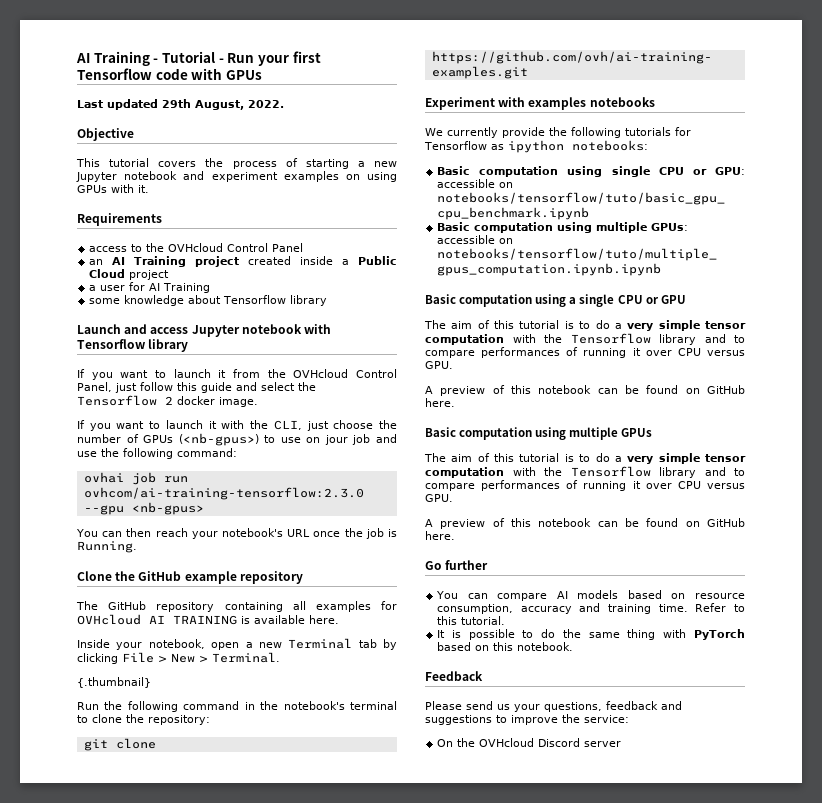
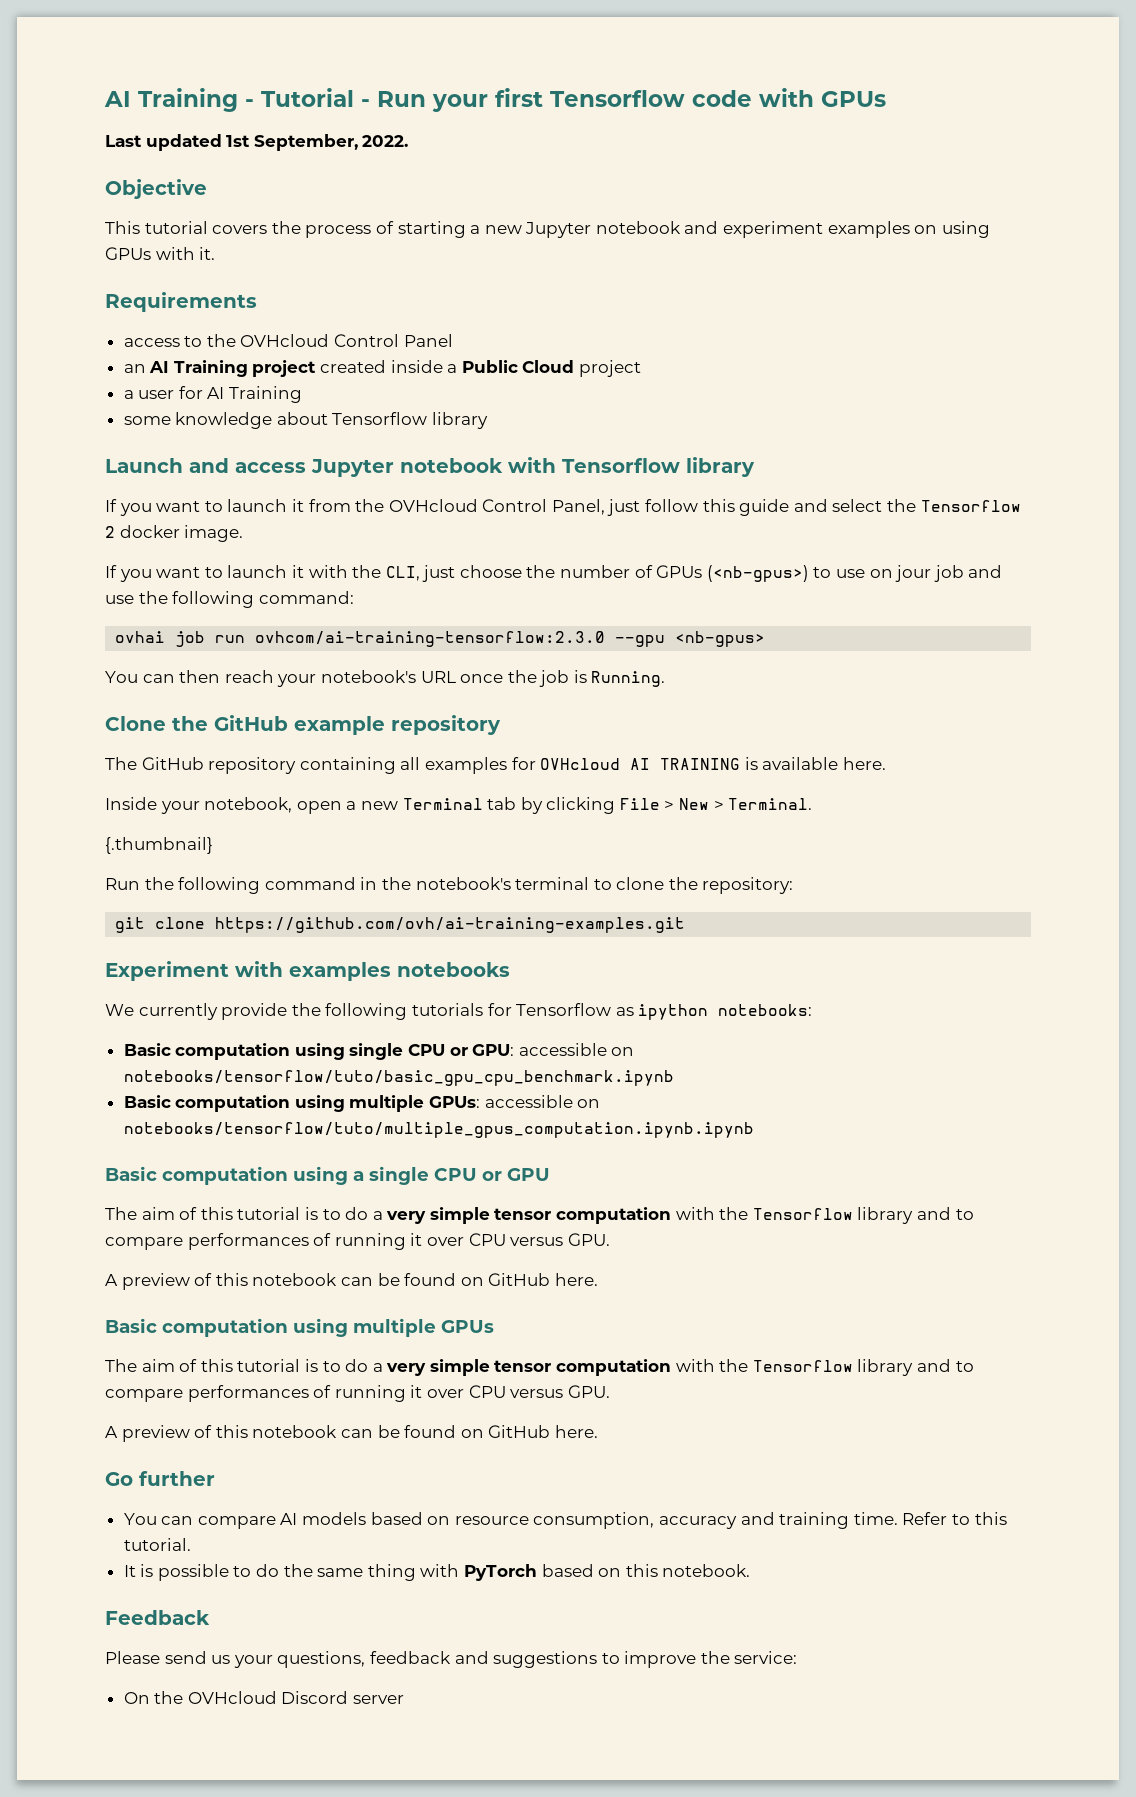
[162,99,244,110] 29th August, -> [226,134,358,151] 1st September,

